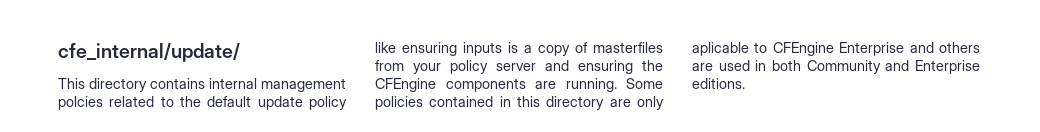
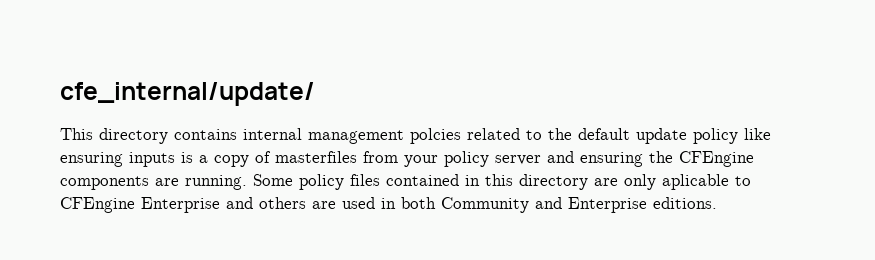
[375,96,423,110] policies -> [299,174,380,190] policy files

